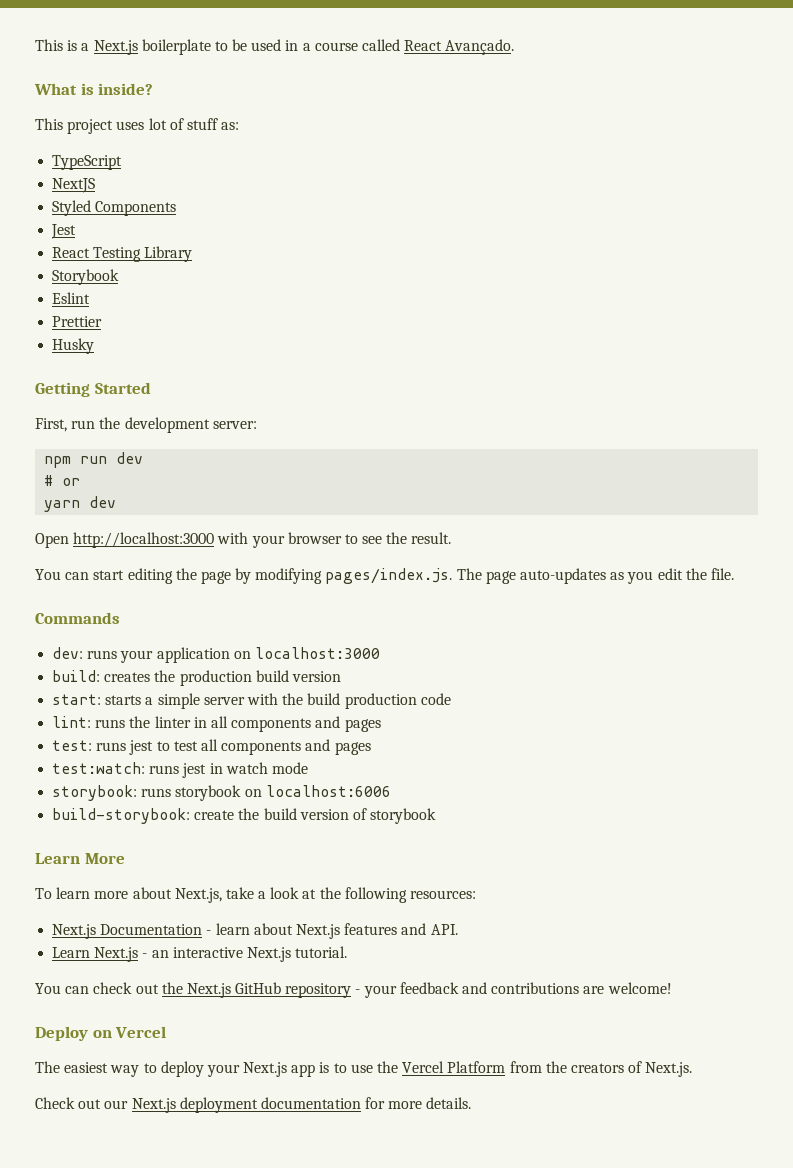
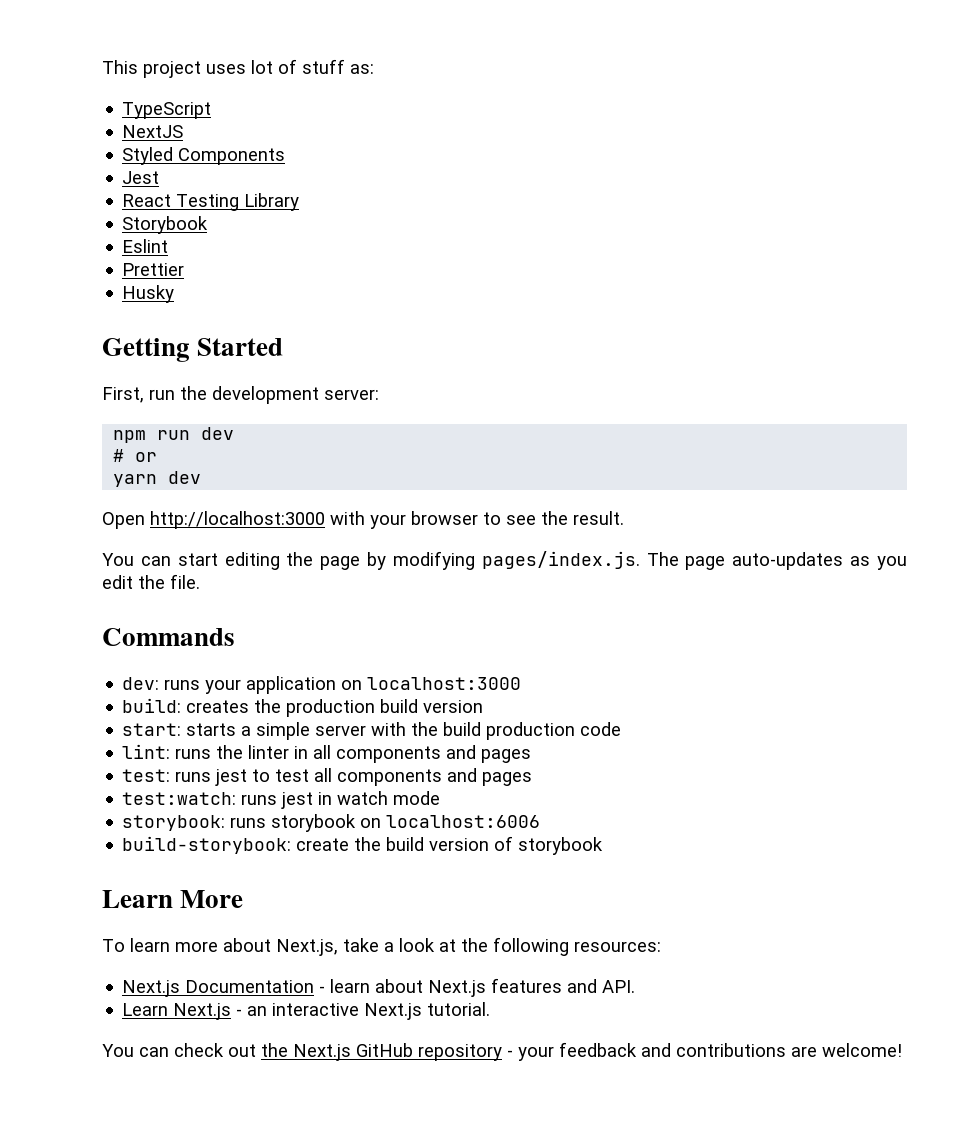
[35,39,515,55] [34,83,154,95] [35,118,63,130] This is a Next.js boilerplate to be used in a course called React Avançado. // What is inside? // This -> [102,60,138,74] This
[35,1026,167,1041] [35,1061,693,1077] [35,1097,472,1113] // Deploy on Vercel // The easiest way to deploy your Next.js app is to use the Vercel Platform from the creators of Next.js. // Check out our Next.js deployment documentation for more details. -> (902, 1050) none

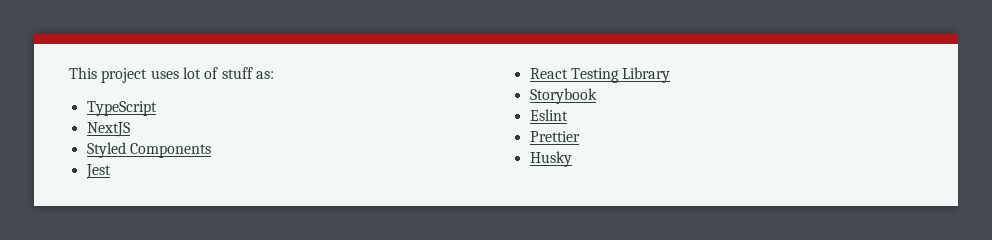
[102,338,284,362] [102,386,379,404] [113,427,235,443] [113,449,158,462] [113,471,202,487] [102,511,624,529] [102,551,907,570] [102,574,200,589] [102,628,235,646] [122,676,522,694] [122,698,484,717] [122,722,622,740] [122,744,532,763] [122,768,533,786] [122,791,441,809] [122,814,541,832] [122,836,604,855] [102,890,244,908] [102,937,661,956] [122,978,636,997] [122,1002,491,1020] [102,1042,902,1061] // Getting Started // First, run the development server: // npm run dev // # or // yarn dev // Open http://localhost:3000 with your browser to see the result. // You can start editing the page by modifying pages/index.js. The page auto-updates as you edit the file. // Commands // dev: runs your application on localhost:3000 // build: creates the production build version // start: starts a simple server with the build production code // lint: runs the linter in all components and pages // test: runs jest to test all components and pages // test:watch: runs jest in watch mode // storybook: runs storybook on localhost:6006 // build-storybook: create the build version of storybook // Learn More // To learn more about Next.js, take a look at the following resources: // Next.js Documentation - learn about Next.js features and API. // Learn Next.js - an interactive Next.js tutorial. // You can check out the Next.js GitHub repository - your feedback and contributions are welcome! -> (572, 159) none

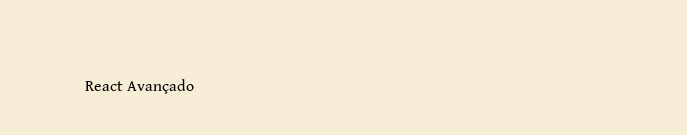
[69,67,274,83] [86,101,157,116] [86,122,130,137] [86,142,211,158] [85,164,111,179] [529,67,671,83] [529,88,597,104] [529,109,568,121] [529,131,580,142] [529,151,572,167] This project uses lot of stuff as: // TypeScript // NextJS // Styled Components // Jest // React Testing Library // Storybook // Eslint // Prettier // Husky -> [85,79,195,94] React Avançado

